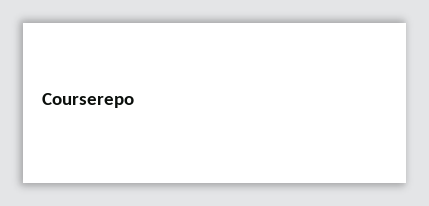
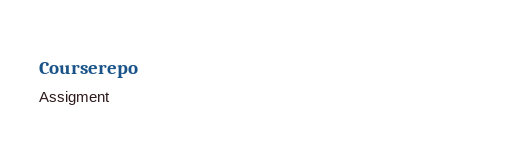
(134, 100) none -> [39,91,110,105] // Assigment

